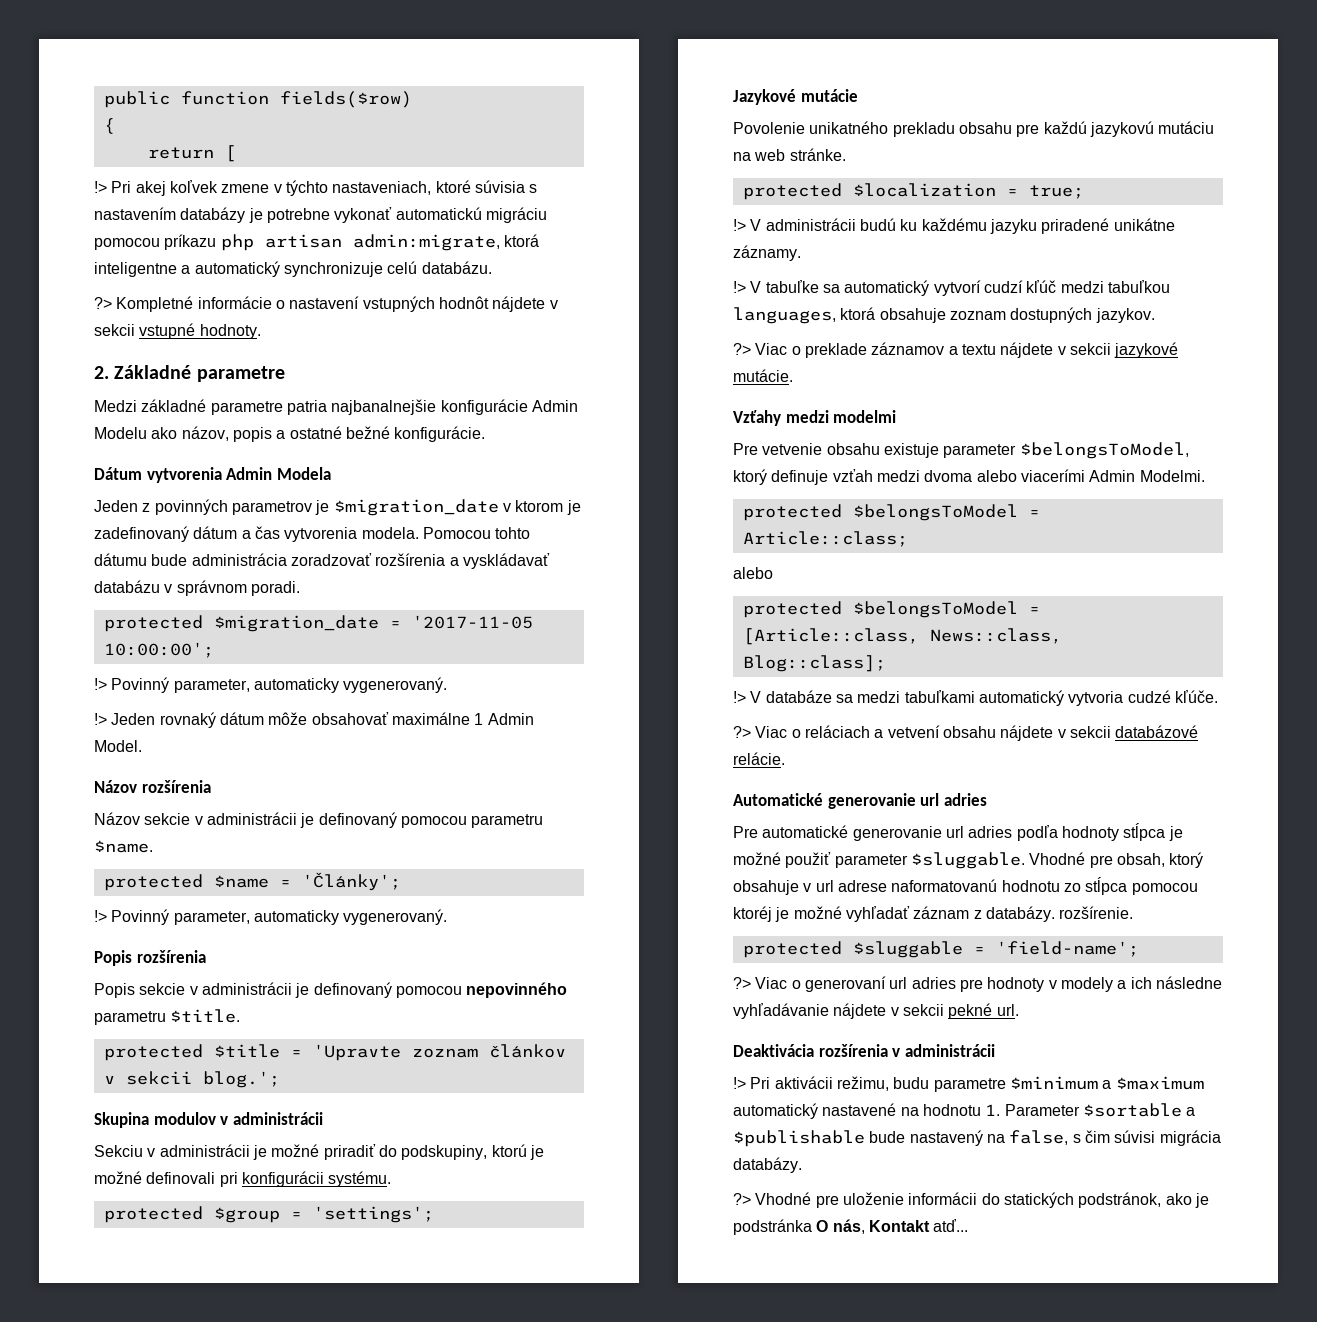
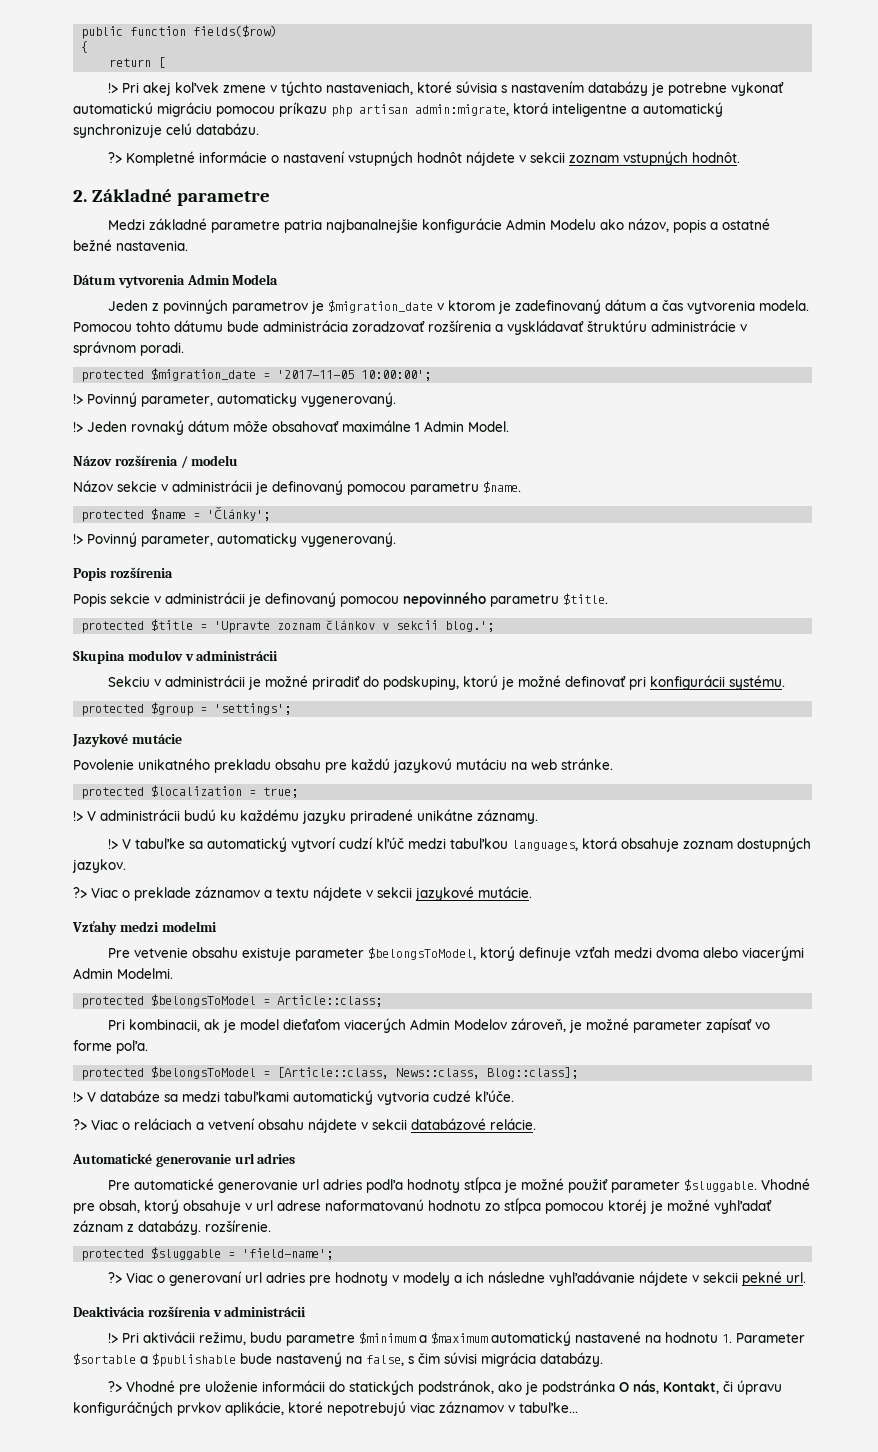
[139,323,261,339] vstupné hodnoty. -> [568,151,740,166] zoznam vstupných hodnôt.
[394,426,486,442] konfigurácie. -> [116,240,188,251] nastavenia.
[94,580,160,593] databázu -> [587,320,736,332] štruktúru administrácie
(211, 786) none -> [180,455,239,468] / modelu
[146,1172,216,1184] definovali -> [564,676,626,687] definovať
[1020,469,1085,482] viacerími -> [741,946,804,961] viacerými
[733,567,773,579] alebo -> [107,1018,770,1033] [73,1040,148,1054] Pri kombinacii, ak je model dieťaťom viacerých Admin Modelov zároveň, je možné parameter zapísať vo forme poľa.
[868,1219,969,1232] Kontakt atď... -> [662,1380,782,1395] [73,1401,578,1416] Kontakt, či úpravu konfiguráčných prvkov aplikácie, ktoré nepotrebujú viac záznamov v tabuľke...

